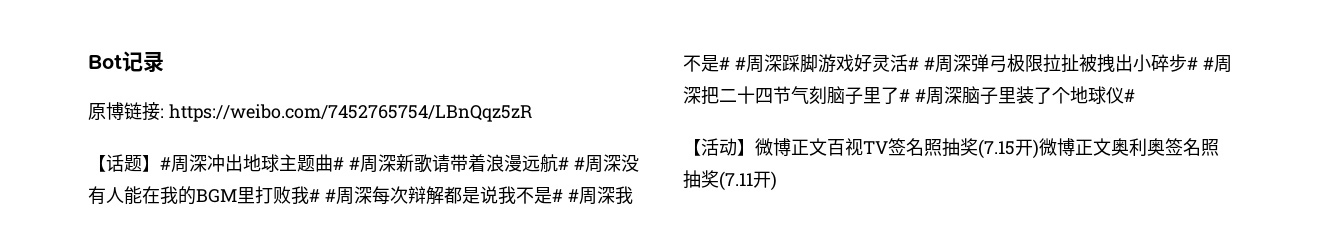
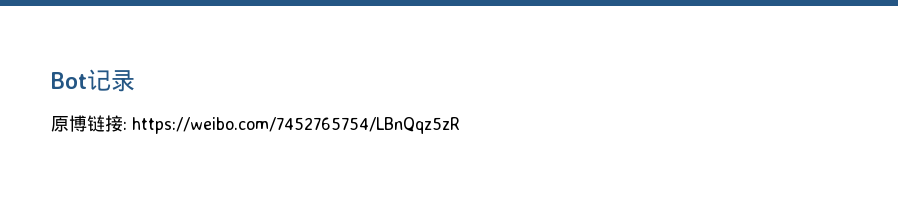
[88,154,639,173] [88,186,633,205] [683,54,1232,73] [683,86,1135,105] [683,138,1219,159] [683,170,777,191] // 【话题】#周深冲出地球主题曲# #周深新歌请带着浪漫远航# #周深没有人能在我的BGM里打败我# #周深每次辩解都是说我不是# #周深我不是# #周深踩脚游戏好灵活# #周深弹弓极限拉扯被拽出小碎步# #周深把二十四节气刻脑子里了# #周深脑子里装了个地球仪# // 【活动】微博正文百视TV签名照抽奖(7.15开)微博正文奥利奥签名照抽奖(7.11开) -> (460, 125) none

